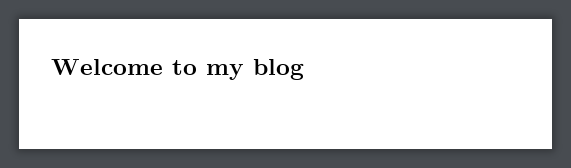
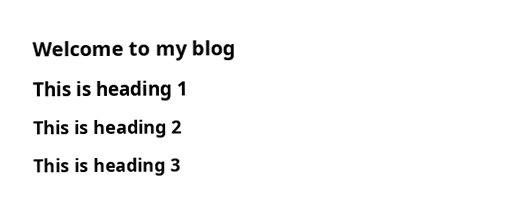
(304, 69) none -> [32,80,189,101] [33,119,182,138] [33,157,181,176] // This is heading 1 // This is heading 2 // This is heading 3

